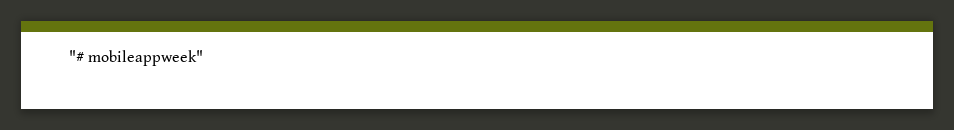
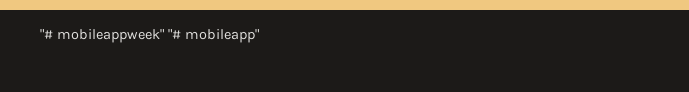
(204, 58) none -> [167,29,259,43] "# mobileapp"

